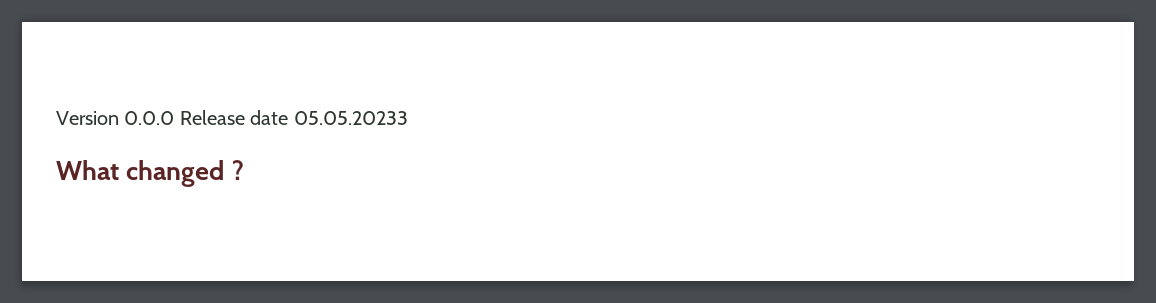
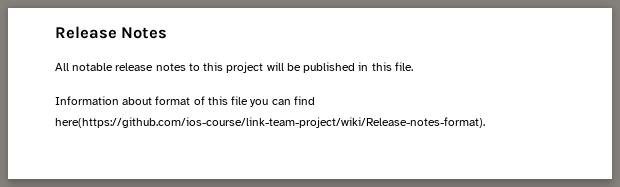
[56,110,408,125] [56,160,244,187] Version 0.0.0 Release date 05.05.20233 // What changed ? -> [55,26,168,39] [55,62,413,73] [55,96,315,107] [55,117,485,128] Release Notes // All notable release notes to this project will be published in this file. // Information about format of this file you can find here(https://github.com/ios-course/link-team-project/wiki/Release-notes-format).

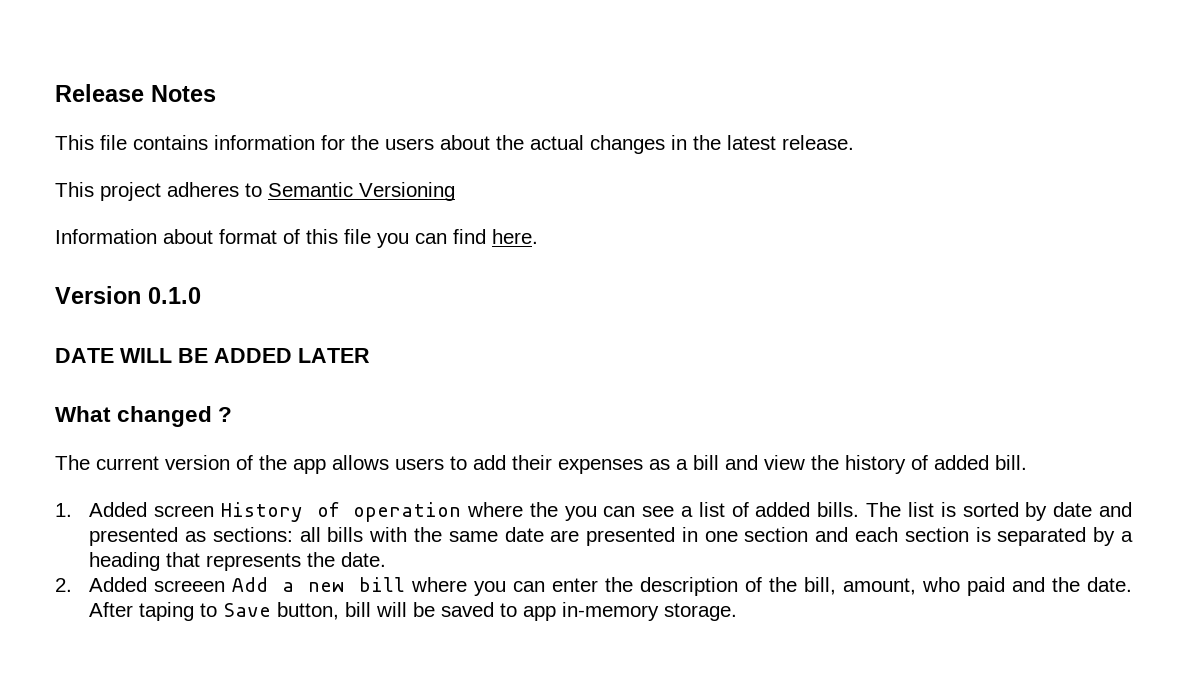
[55,62,413,73] All notable release notes to this project will be published in this file. -> [55,135,854,154] [55,182,455,201] This file contains information for the users about the actual changes in the latest release. // This project adheres to Semantic Versioning
[55,117,485,128] here(https://github.com/ios-course/link-team-project/wiki/Release-notes-format). -> [492,229,538,244] [55,286,201,304] [55,348,370,363] [55,406,233,427] [55,455,1027,474] [55,502,1132,522] [89,527,1133,546] [89,552,387,571] [55,577,1133,596] [89,602,738,621] here. // Version 0.1.0 // DATE WILL BE ADDED LATER // What changed ? // The current version of the app allows users to add their expenses as a bill and view the history of added bill. // 1. Added screen History of operation where the you can see a list of added bills. The list is sorted by date and presented as sections: all bills with the same date are presented in one section and each section is separated by a heading that represents the date. // 2. Added screeen Add a new bill where you can enter the description of the bill, amount, who paid and the date. After taping to Save button, bill will be saved to app in-memory storage.

